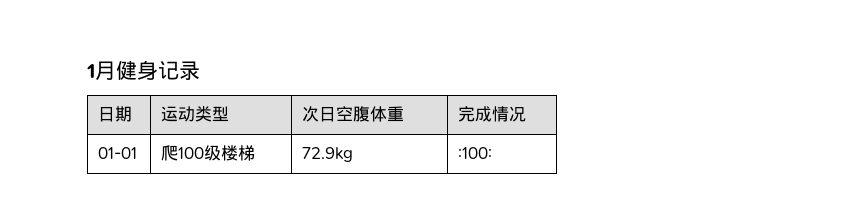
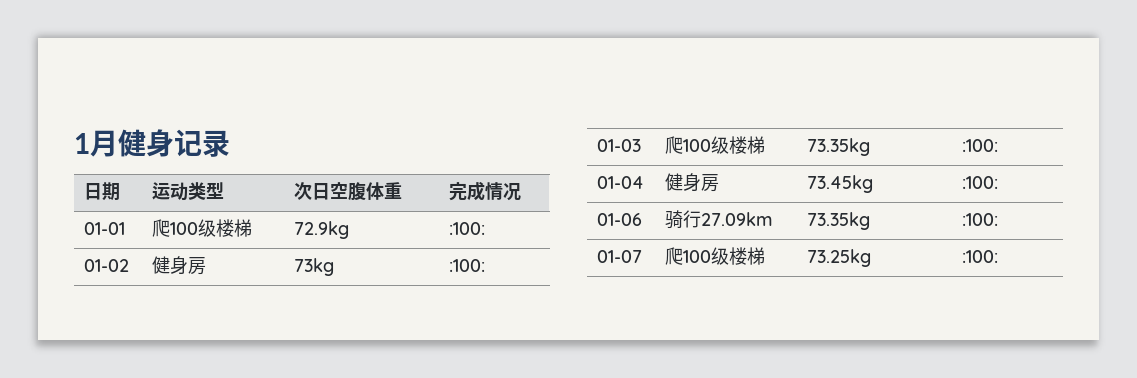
(493, 153) none -> [84,259,130,272] [152,256,207,275] [294,258,335,276] [449,259,486,272] [597,139,642,152] [665,136,766,154] [807,138,871,156] [962,139,999,152] [597,176,645,189] [665,173,720,192] [807,175,874,193] [962,176,999,189] [597,213,643,226] [665,210,774,229] [807,212,871,230] [962,213,999,226] [597,250,643,263] [665,247,766,265] [807,249,872,267] [962,250,999,263] // 01-02 | 健身房 | 73kg | :100: // 01-03 | 爬100级楼梯 | 73.35kg | :100: // 01-04 | 健身房 | 73.45kg | :100: // 01-06 | 骑行27.09km | 73.35kg | :100: // 01-07 | 爬100级楼梯 | 73.25kg | :100:

